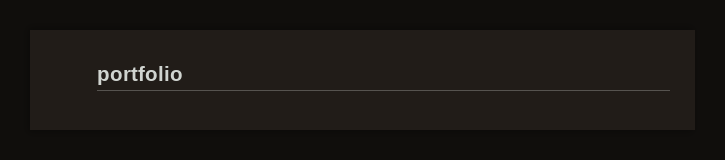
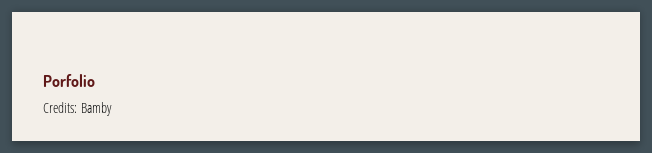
[97,66,183,85] portfolio -> [43,74,95,87] [43,102,112,116] Porfolio // Credits: Bamby

